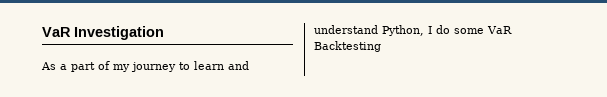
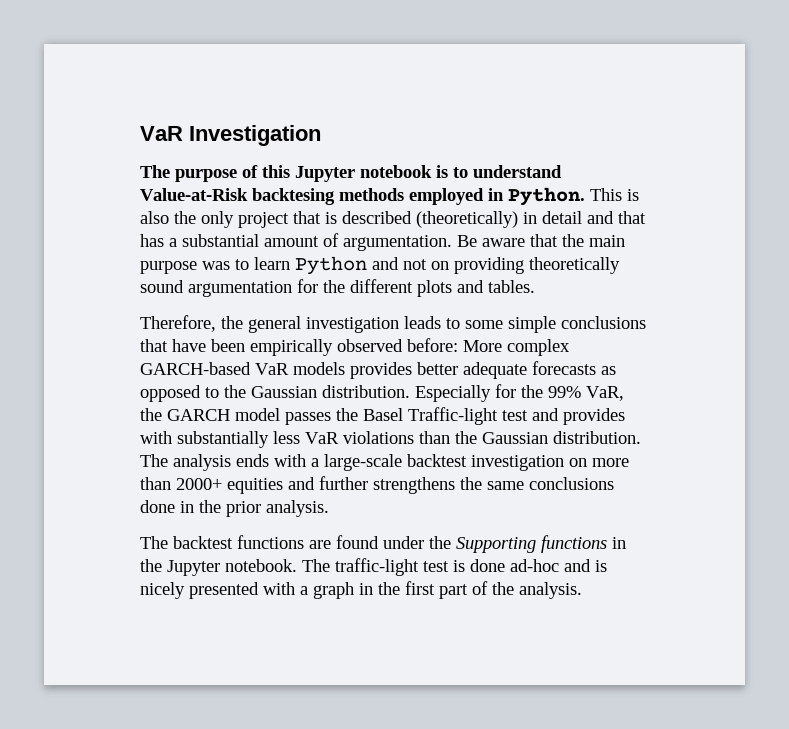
[41,61,249,72] [314,25,512,36] [314,41,381,52] As a part of my journey to learn and understand Python, I do some VaR Backtesting -> [140,165,562,182] [140,187,639,206] [140,211,646,228] [140,233,625,251] [140,256,620,275] [140,279,535,297] [140,315,646,333] [140,338,570,356] [140,361,616,379] [140,384,624,402] [140,407,625,425] [140,431,641,448] [140,454,629,471] [140,476,614,494] [140,500,329,517] [140,535,626,553] [140,558,607,576] [140,581,582,599] The purpose of this Jupyter notebook is to understand Value-at-Risk backtesing methods employed in Python. This is also the only project that is described (theoretically) in detail and that has a substantial amount of argumentation. Be aware that the main purpose was to learn Python and not on providing theoretically sound argumentation for the different plots and tables. // Therefore, the general investigation leads to some simple conclusions that have been empirically observed before: More complex GARCH-based VaR models provides better adequate forecasts as opposed to the Gaussian distribution. Especially for the 99% VaR, the GARCH model passes the Basel Traffic-light test and provides with substantially less VaR violations than the Gaussian distribution. The analysis ends with a large-scale backtest investigation on more than 2000+ equities and further strengthens the same conclusions done in the prior analysis. // The backtest functions are found under the Supporting functions in the Jupyter notebook. The traffic-light test is done ad-hoc and is nicely presented with a graph in the first part of the analysis.

